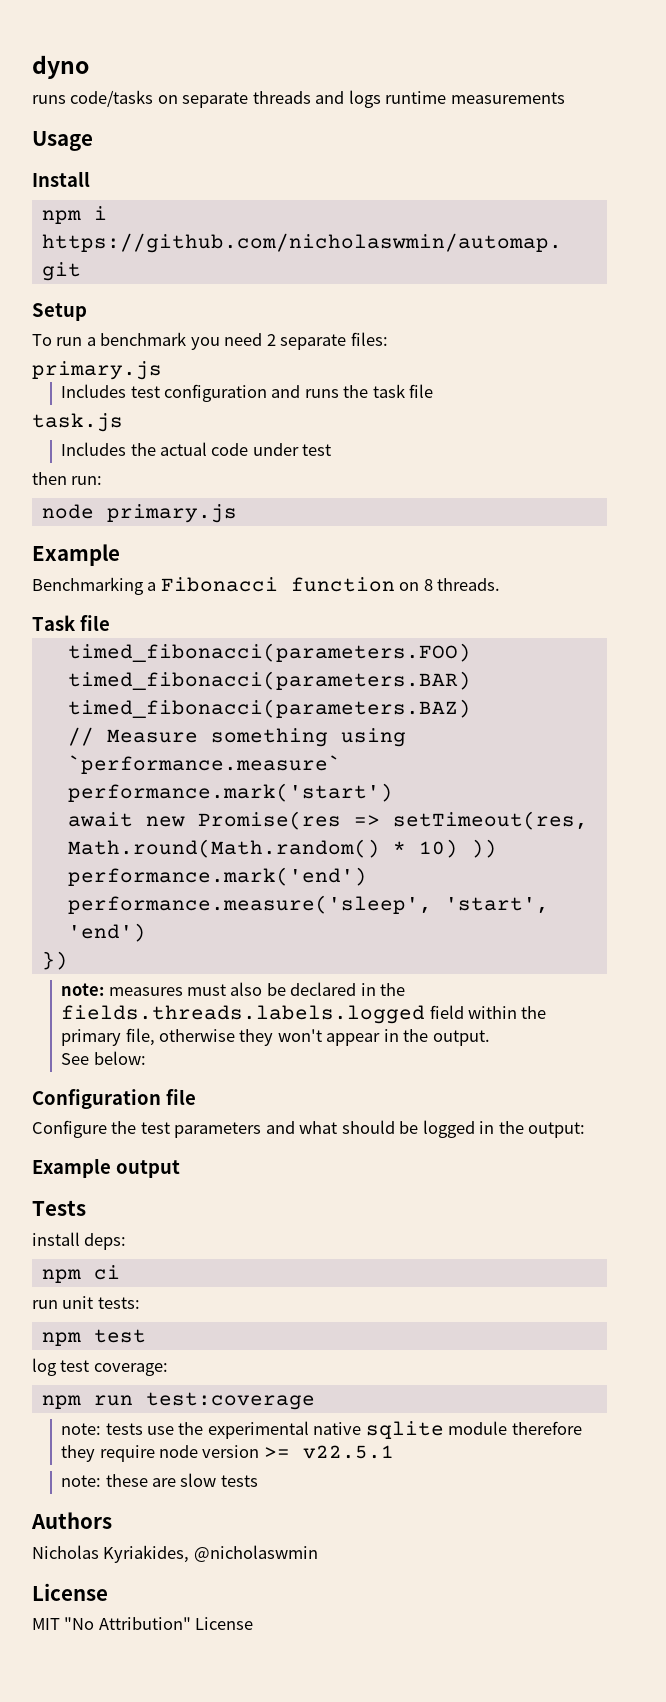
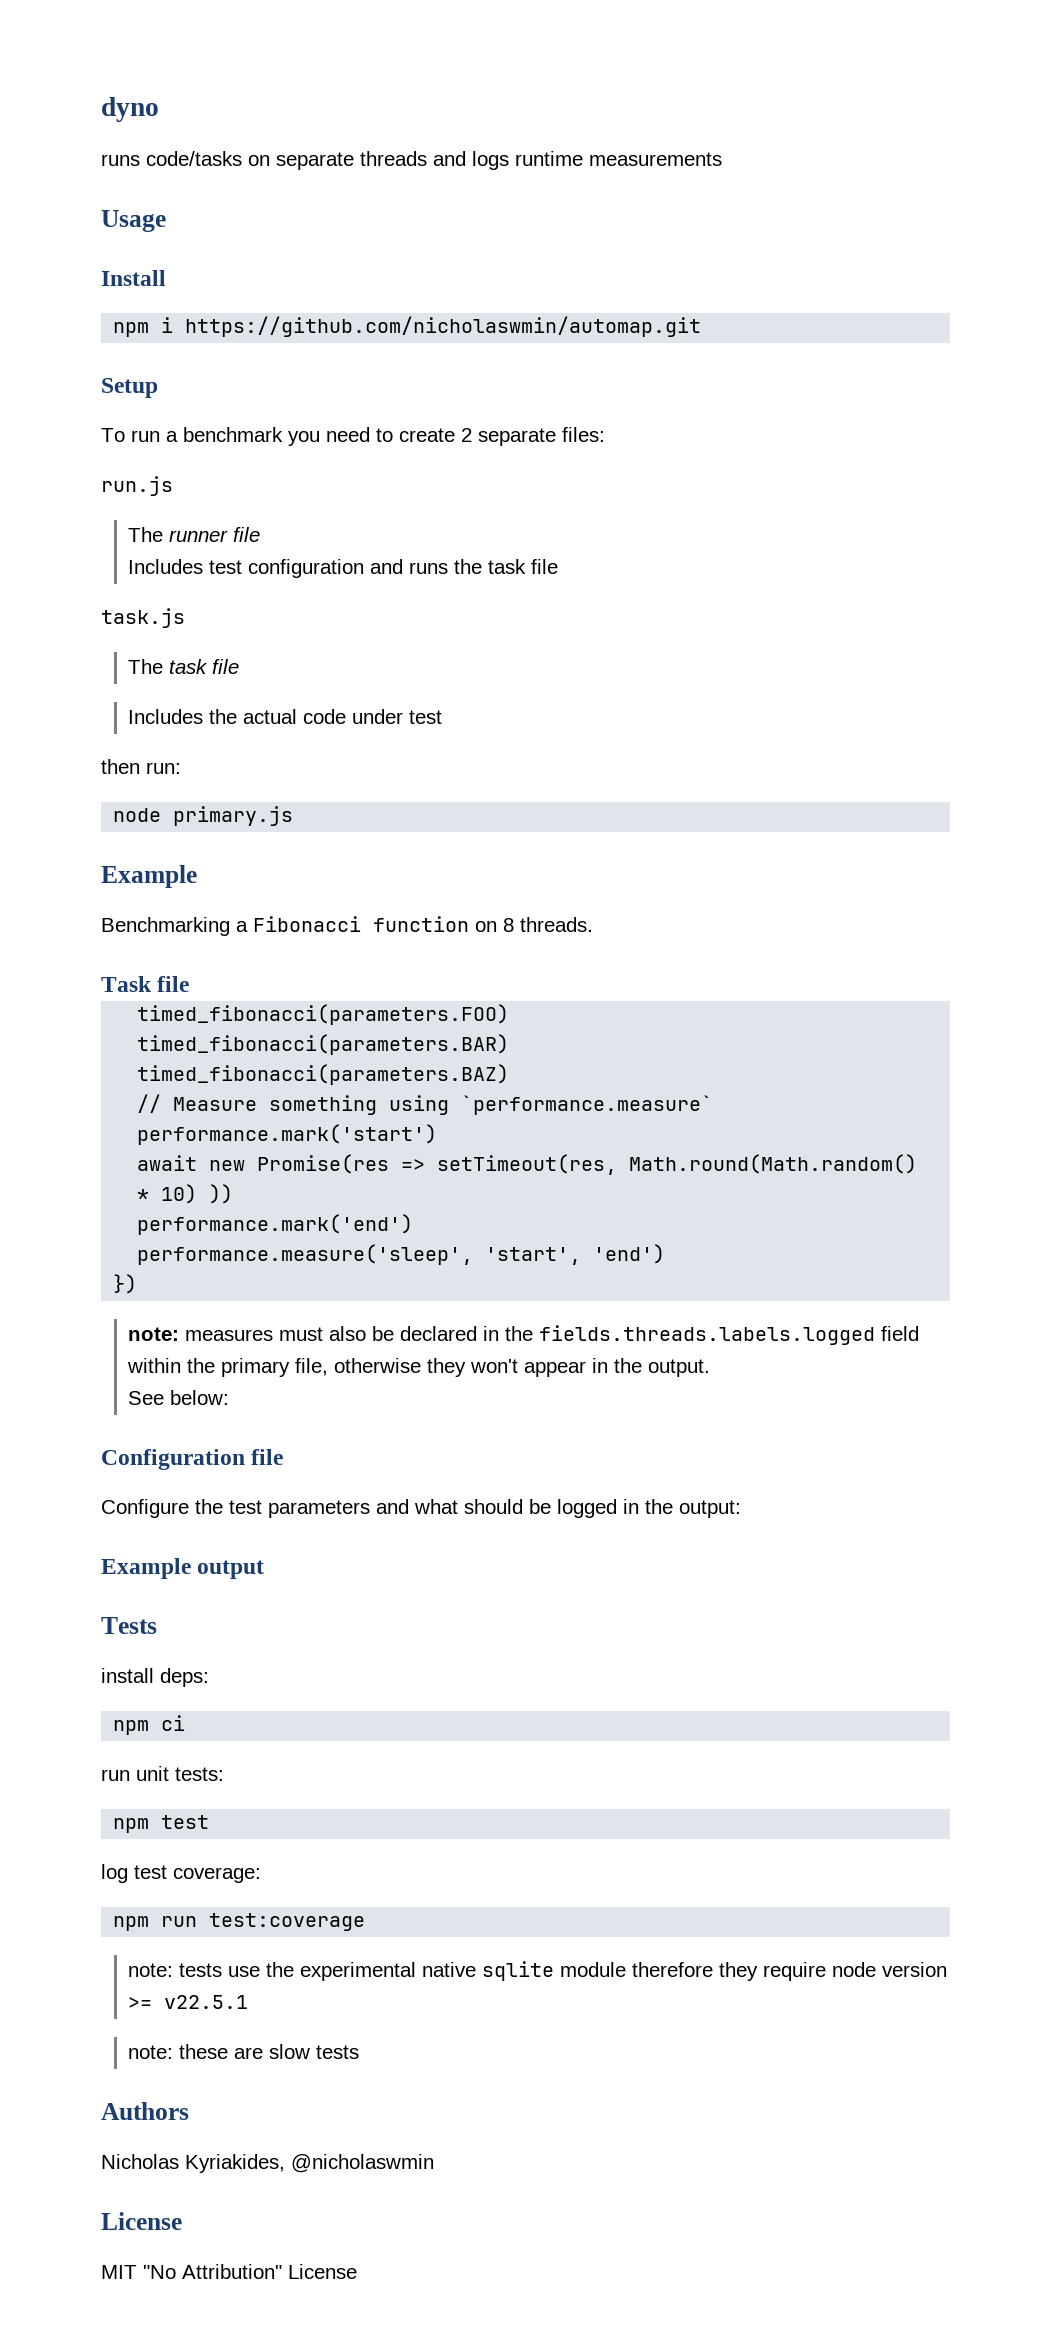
(263, 339) none -> [376,428,455,442] to create
[32,361,162,380] primary.js -> [101,476,173,496] [127,527,260,542] run.js // The runner file
(123, 422) none -> [127,659,239,674] // The task file

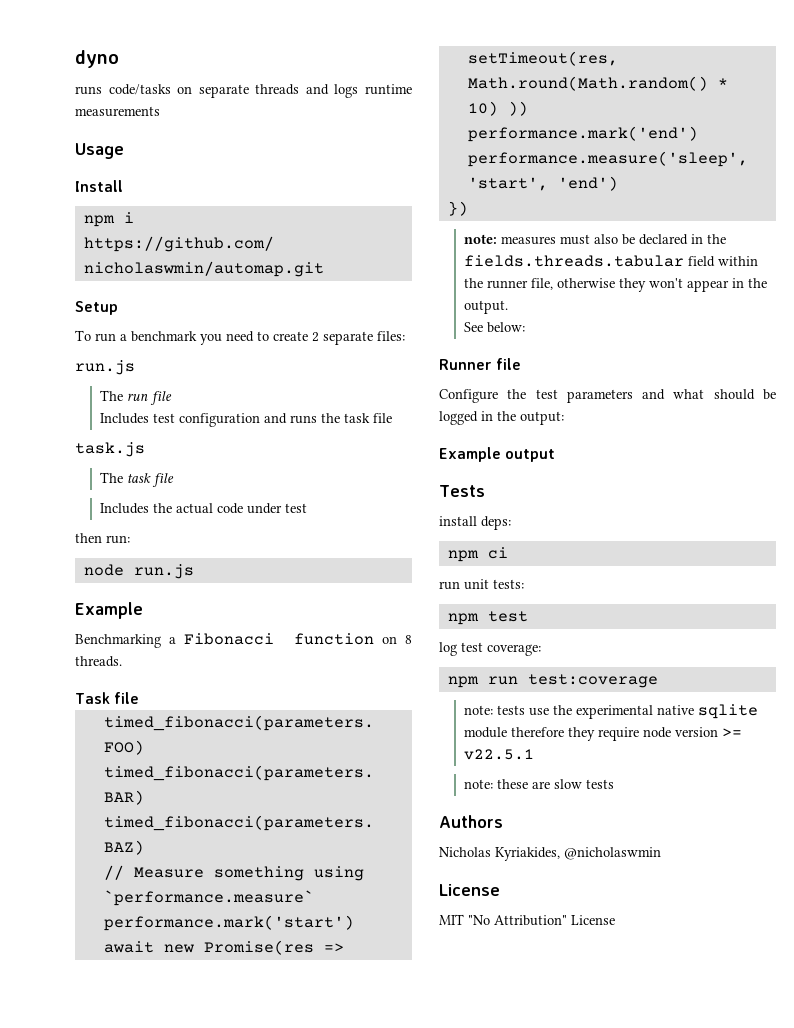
[168,530,228,542] runner -> [126,393,148,401] run
[173,806,294,826] primary.js -> [133,564,194,579] run.js
[538,1325,875,1345] fields.threads.labels.logged -> [463,255,684,267] fields.threads.tabular
[220,1358,290,1377] primary -> [486,280,528,289] runner
[101,1449,245,1470] Configuration -> [439,359,492,370] Runner

